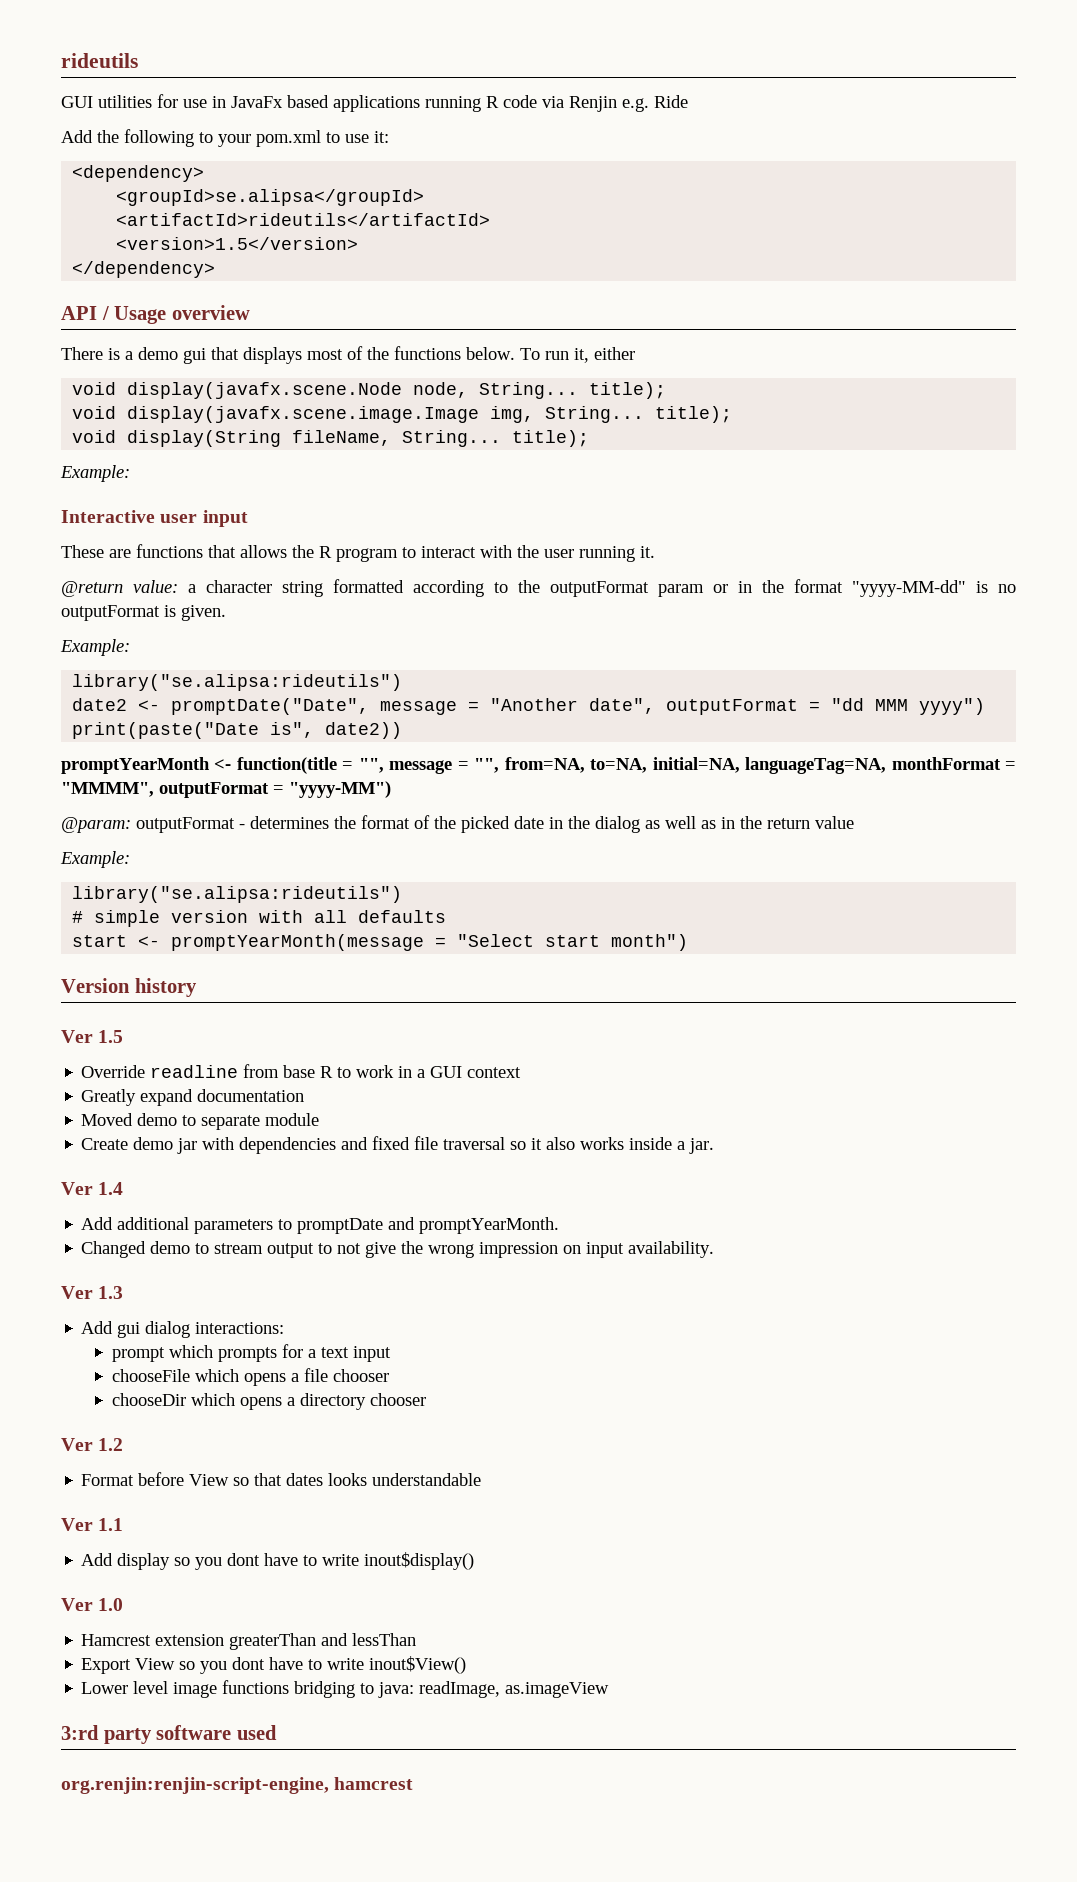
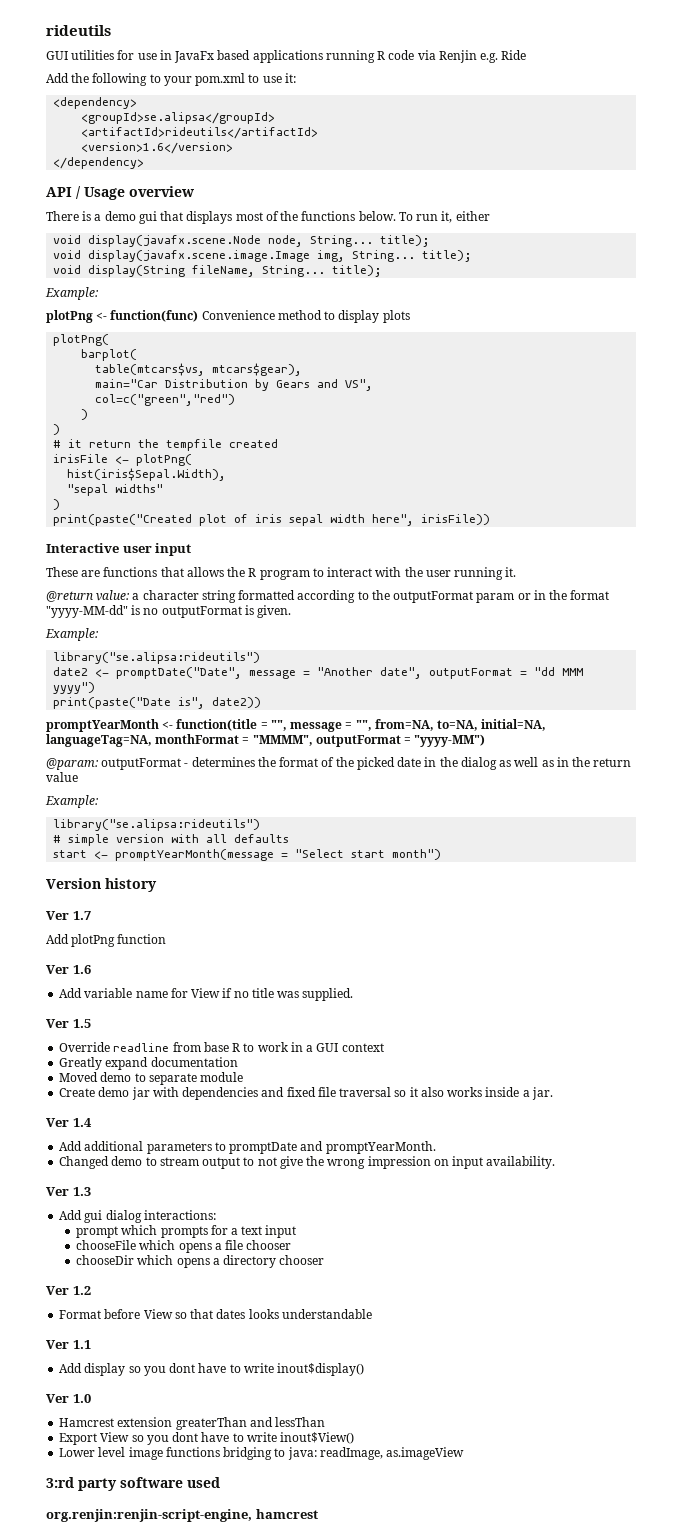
[116,237,359,250] <version>1.5</version> -> [81,142,234,154] <version>1.6</version>
(130, 473) none -> [46,310,410,323] [53,334,110,346] [81,349,138,361] [95,363,303,376] [95,379,374,391] [95,394,236,406] [81,409,89,420] [53,424,61,435] [53,439,279,451] [53,454,193,466] [67,468,227,481] [67,484,164,496] [53,499,61,510] [53,514,491,526] // plotPng <- function(func) Convenience method to display plots // plotPng( // barplot( // table(mtcars$vs, mtcars$gear), // main="Car Distribution by Gears and VS", // col=c("green","red") // ) // ) // # it return the tempfile created // irisFile <- plotPng( // hist(iris$Sepal.Width), // "sepal widths" // ) // print(paste("Created plot of iris sepal width here", irisFile))
(197, 987) none -> [46,911,91,920] [46,934,167,947] [46,965,91,974] [59,988,354,1001] // Ver 1.7 // Add plotPng function // Ver 1.6 // Add variable name for View if no title was supplied.

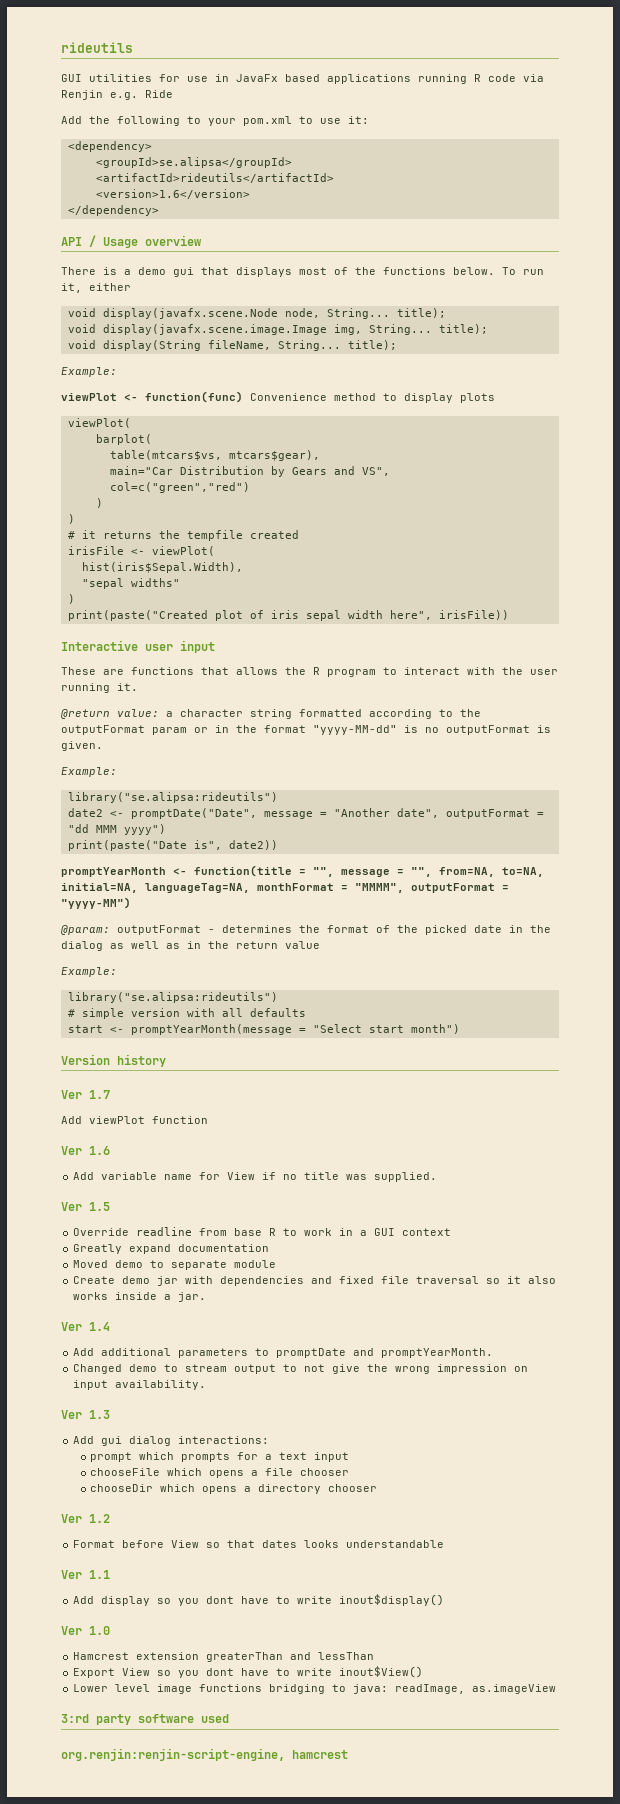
[46,310,93,323] plotPng -> [61,393,117,401] viewPlot
[53,334,110,346] plotPng( -> [67,418,131,428] viewPlot(
[89,440,132,448] return -> [102,531,152,539] returns
[136,454,193,466] plotPng( -> [151,546,215,556] viewPlot(
[71,934,116,947] plotPng -> [89,1116,145,1124] viewPlot

